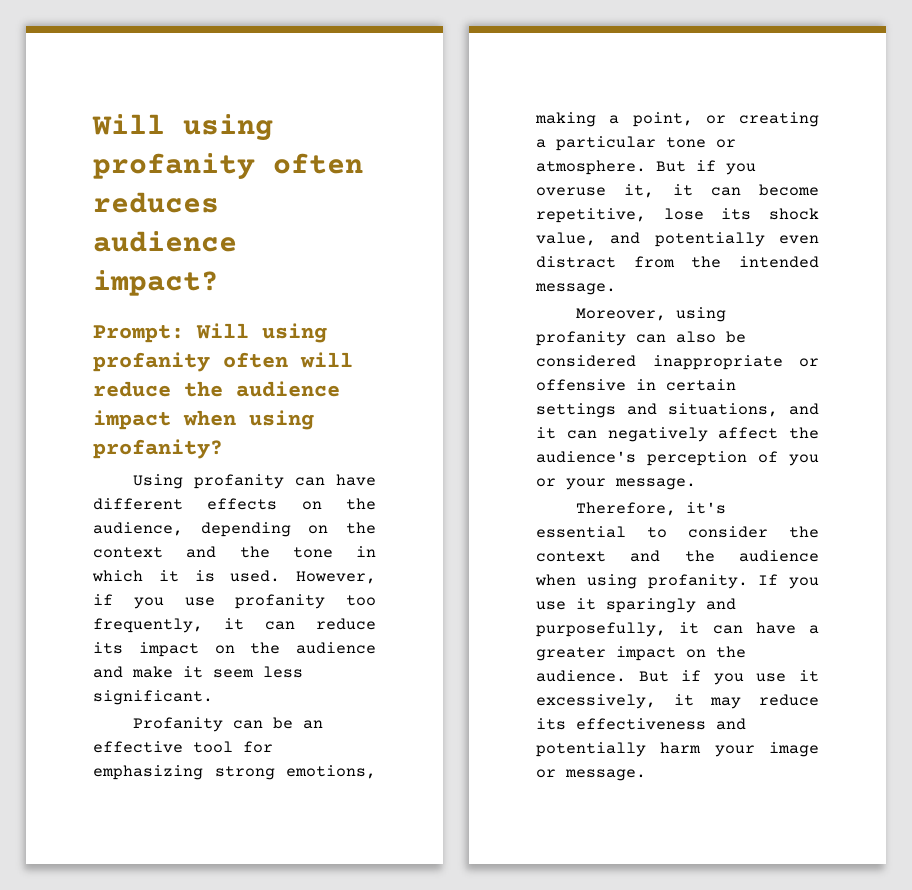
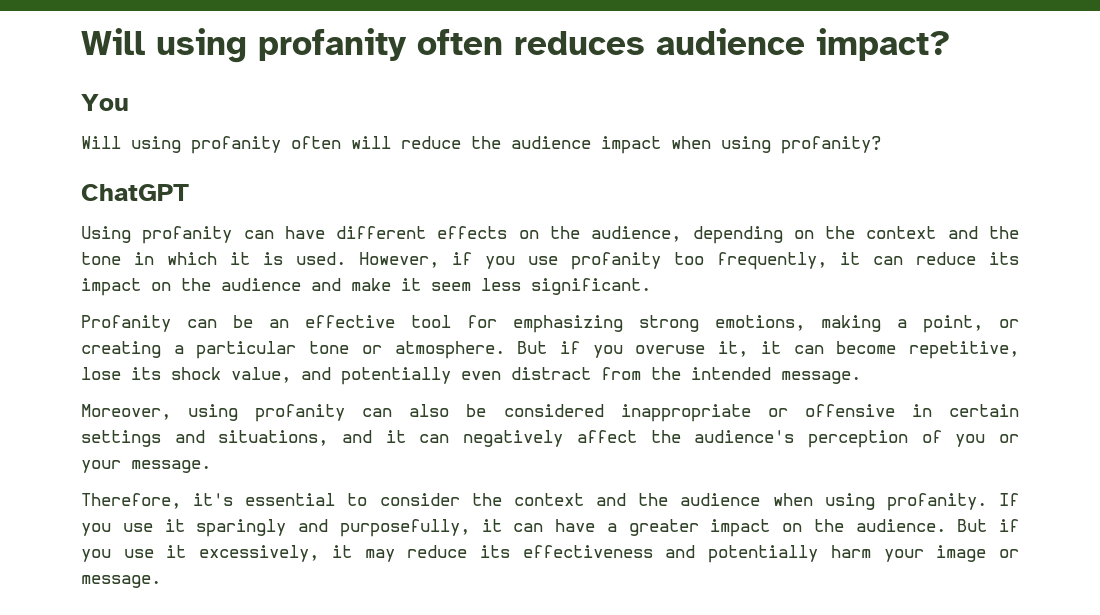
[93,325,184,343] Prompt: -> [81,94,129,111] You //
(223, 449) none -> [81,184,189,201] // ChatGPT

